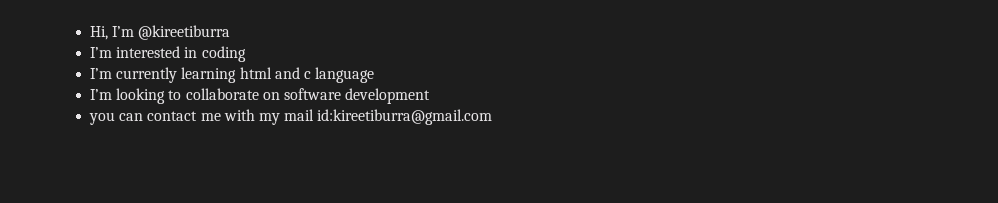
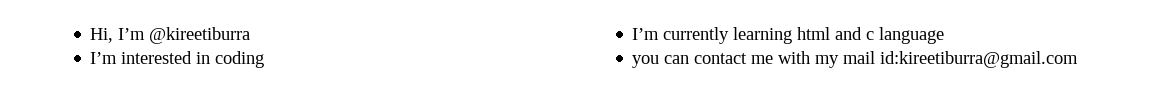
[90,88,431,104] // I’m looking to collaborate on software development -> (945, 35) none

